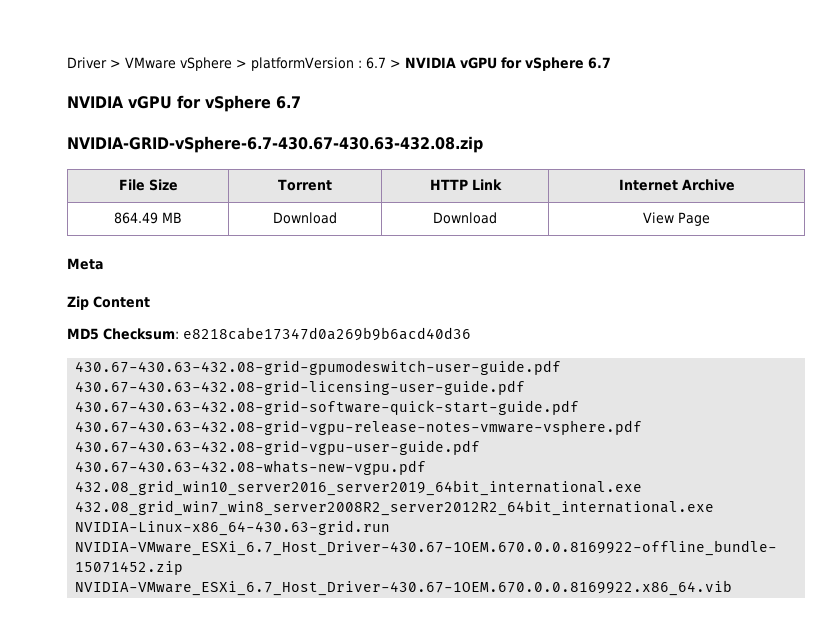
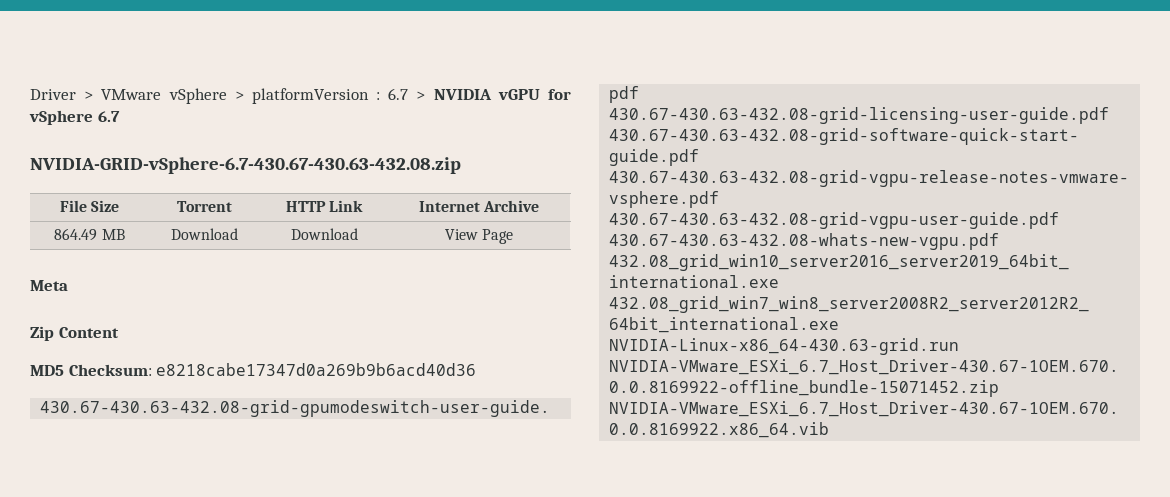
[67,95,301,112] // NVIDIA vGPU for vSphere 6.7 -> (120, 116) none

